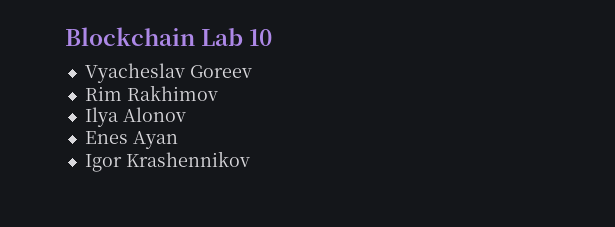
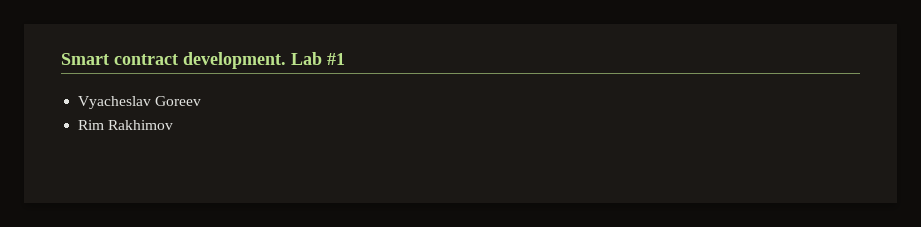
[65,27,273,46] Blockchain Lab 10 -> [61,52,345,69] Smart contract development. Lab #1
[84,107,186,127] [84,131,178,149] [84,151,250,172] // Ilya Alonov // Enes Ayan // Igor Krashennikov -> (174, 125) none

